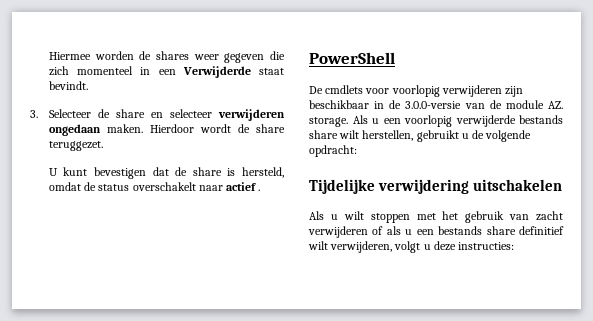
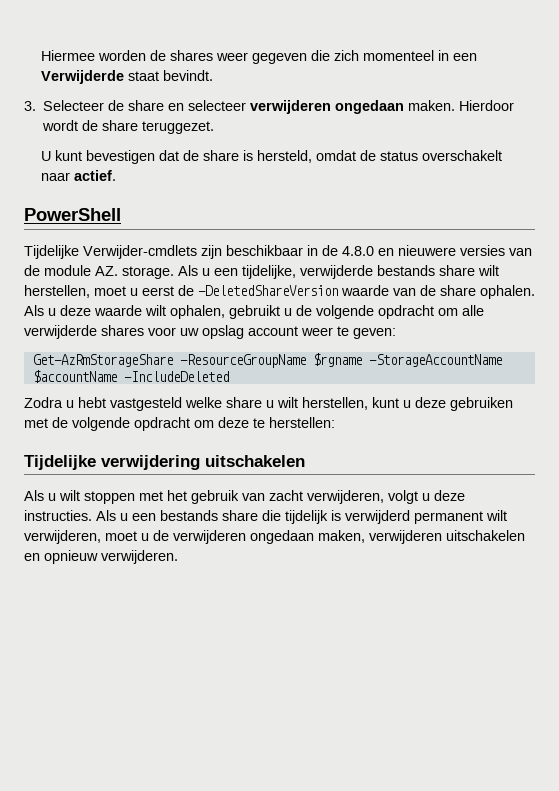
[226,182,261,191] actief . -> [74,170,117,181] actief.
[309,85,524,97] [309,100,462,109] De cmdlets voor voorlopig verwijderen zijn beschikbaar in de 3.0.0-versie -> [24,245,505,259] Tijdelijke Verwijder-cmdlets zijn beschikbaar in de 4.8.0 en nieuwere versies
[404,115,452,127] voorlopig -> [242,265,296,279] tijdelijke,
[416,130,532,142] [309,145,357,157] gebruikt u de volgende opdracht: -> [94,285,535,299] [24,305,484,319] [24,325,396,339] [32,353,502,368] [32,370,229,383] [24,397,513,411] [24,417,335,431] moet u eerst de -DeletedShareVersion waarde van de share ophalen. Als u deze waarde wilt ophalen, gebruikt u de volgende opdracht om alle verwijderde shares voor uw opslag account weer te geven: // Get-AzRmStorageShare -ResourceGroupName $rgname -StorageAccountName $accountName -IncludeDeleted // Zodra u hebt vastgesteld welke share u wilt herstellen, kunt u deze gebruiken met de volgende opdracht om deze te herstellen:
[308,226,564,238] [308,241,515,253] verwijderen of als u een bestands share definitief wilt verwijderen, volgt u deze instructies: -> [307,490,465,504] [24,510,507,524] [24,530,525,544] [24,550,178,564] verwijderen, volgt u deze instructies. Als u een bestands share die tijdelijk is verwijderd permanent wilt verwijderen, moet u de verwijderen ongedaan maken, verwijderen uitschakelen en opnieuw verwijderen.

